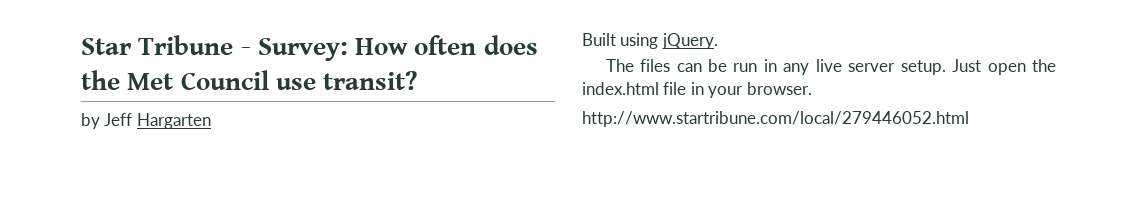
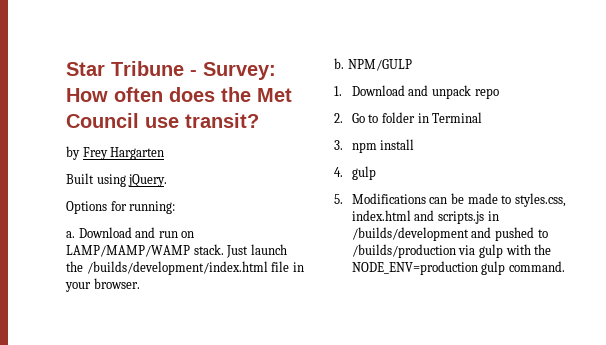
[104,113,133,126] Jeff -> [82,147,108,160] Frey
[605,59,1056,75] [582,82,812,98] [582,111,969,127] The files can be run in any live server setup. Just open the index.html file in your browser. // http://www.startribune.com/local/279446052.html -> [66,201,176,214] [66,227,195,238] [66,244,287,258] [66,261,304,275] [65,278,140,292] [334,58,412,71] [334,85,499,99] [334,112,483,123] [334,139,415,153] [334,166,376,180] [334,193,566,207] [351,210,499,224] [351,227,548,241] [351,244,552,258] [351,261,565,275] Options for running: // a. Download and run on LAMP/MAMP/WAMP stack. Just launch the /builds/development/index.html file in your browser. // b. NPM/GULP // 1. Download and unpack repo // 2. Go to folder in Terminal // 3. npm install // 4. gulp // 5. Modifications can be made to styles.css, index.html and scripts.js in /builds/development and pushed to /builds/production via gulp with the NODE_ENV=production gulp command.

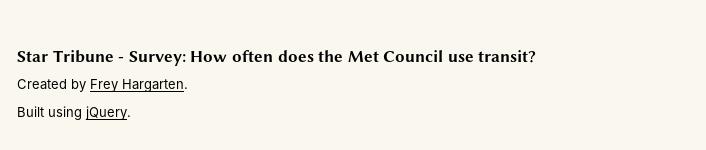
(259, 120) none -> [17,79,67,90] Created
[110,147,165,160] Hargarten -> [122,79,188,92] Hargarten.
[66,201,176,214] [66,227,195,238] [66,244,287,258] [66,261,304,275] [65,278,140,292] [334,58,412,71] [334,85,499,99] [334,112,483,123] [334,139,415,153] [334,166,376,180] [334,193,566,207] [351,210,499,224] [351,227,548,241] [351,244,552,258] [351,261,565,275] // Options for running: // a. Download and run on LAMP/MAMP/WAMP stack. Just launch the /builds/development/index.html file in your browser. // b. NPM/GULP // 1. Download and unpack repo // 2. Go to folder in Terminal // 3. npm install // 4. gulp // 5. Modifications can be made to styles.css, index.html and scripts.js in /builds/development and pushed to /builds/production via gulp with the NODE_ENV=production gulp command. -> (131, 113) none

